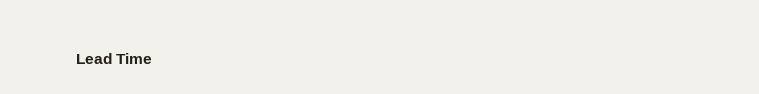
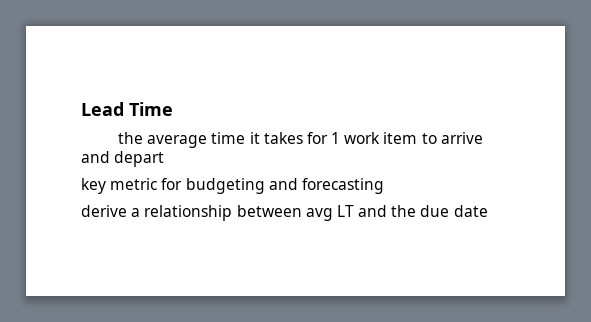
(153, 58) none -> [117,132,483,148] [81,151,165,167] [81,178,384,194] [81,205,488,221] // the average time it takes for 1 work item to arrive and depart // key metric for budgeting and forecasting // derive a relationship between avg LT and the due date

